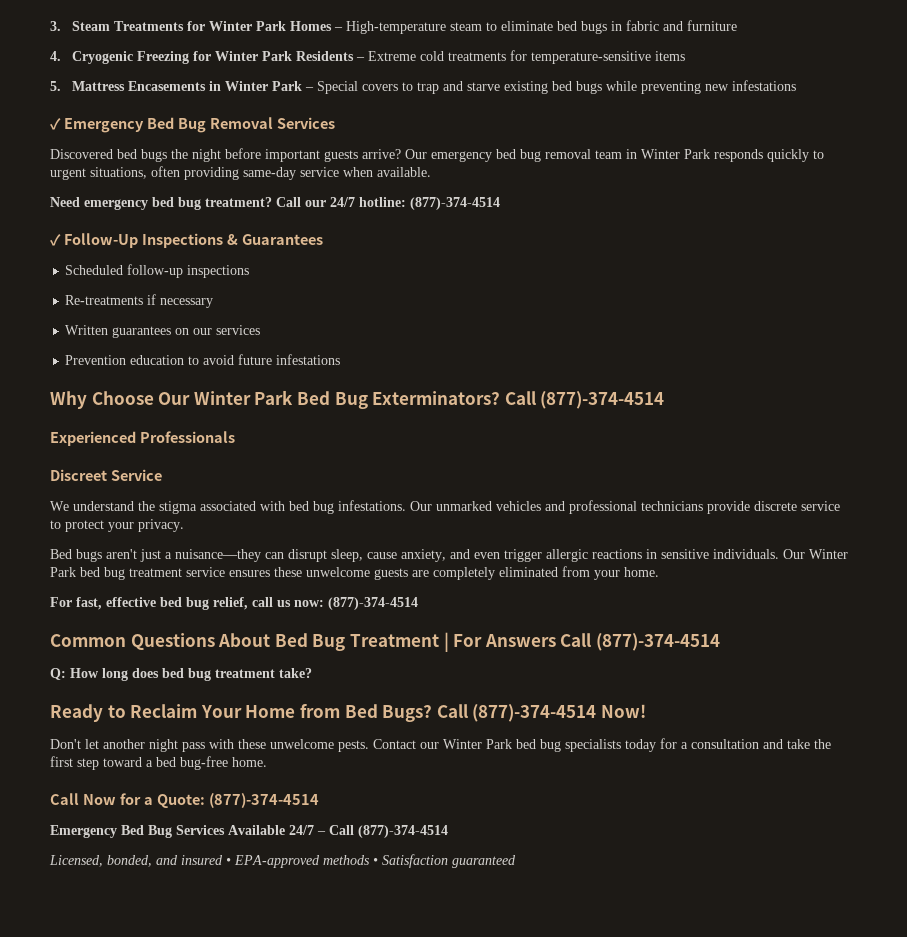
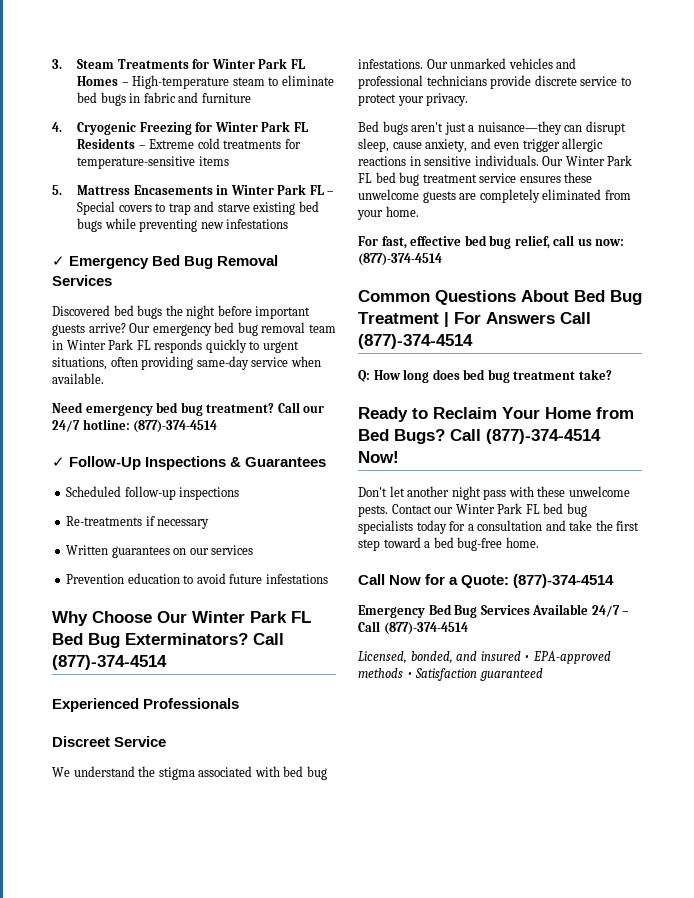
(287, 26) none -> [290,59,305,69] FL
(293, 56) none -> [293,122,308,132] FL
(303, 86) none -> [309,185,324,195] FL
(710, 154) none -> [136,340,151,350] FL
(294, 397) none -> [291,611,311,623] FL
(76, 572) none -> [358,173,372,183] FL
(512, 744) none -> [525,504,540,514] FL

